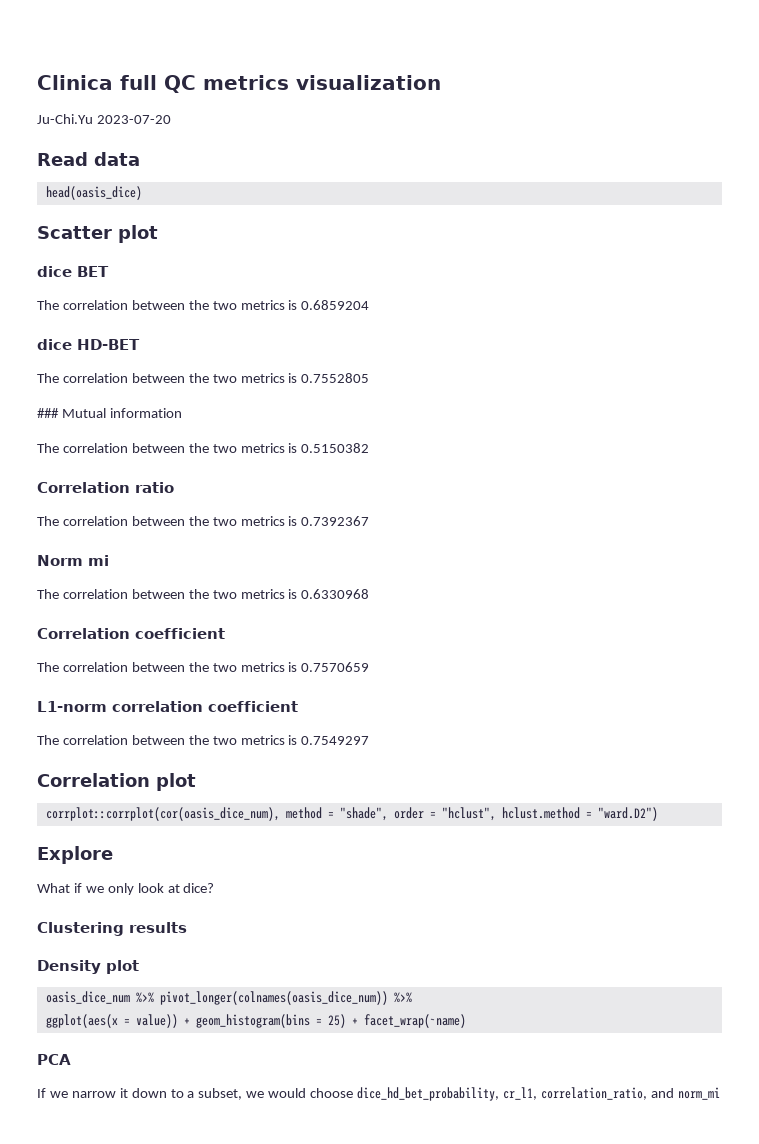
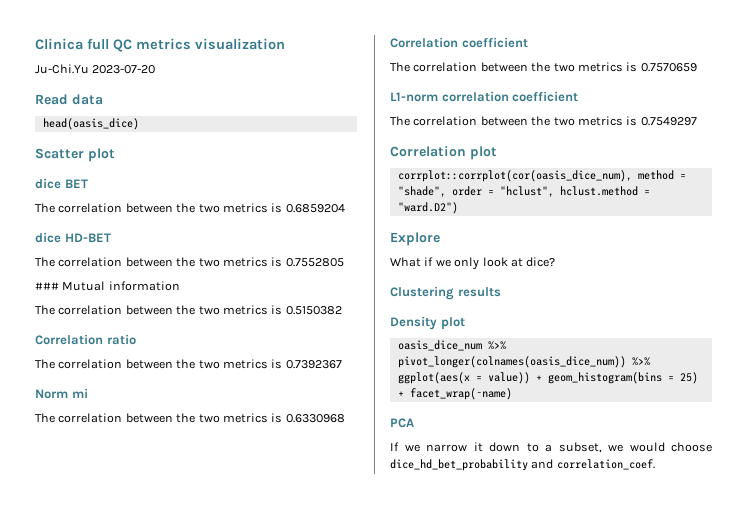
[357,1087,720,1101] dice_hd_bet_probability, cr_l1, correlation_ratio, and norm_mi -> [390,459,655,471] dice_hd_bet_probability and correlation_coef.

